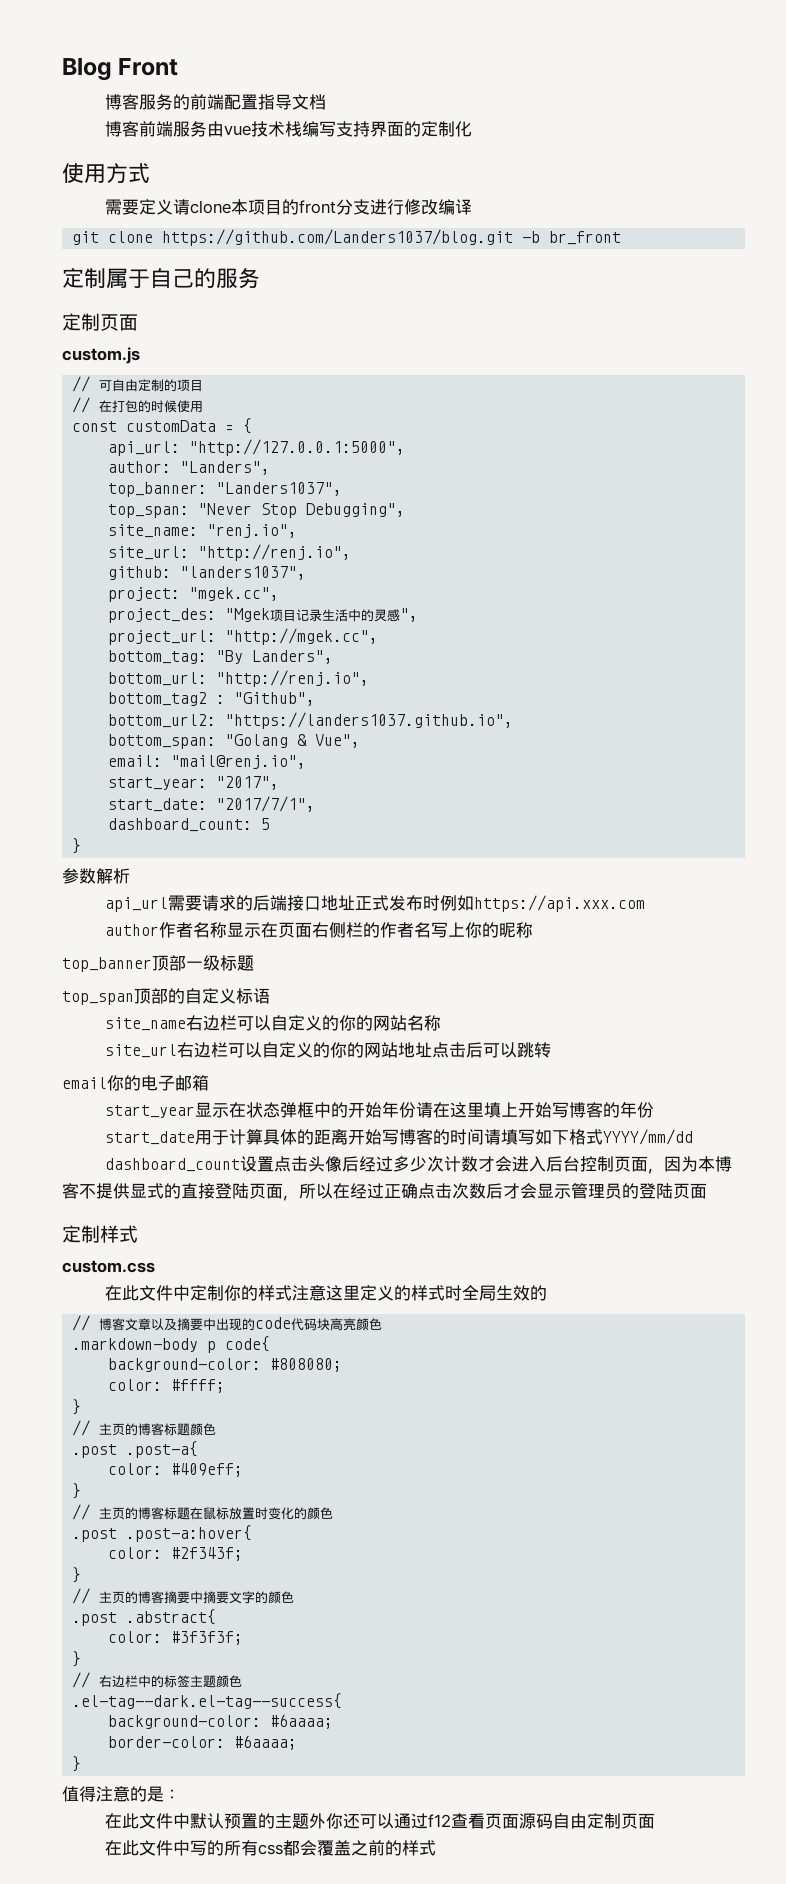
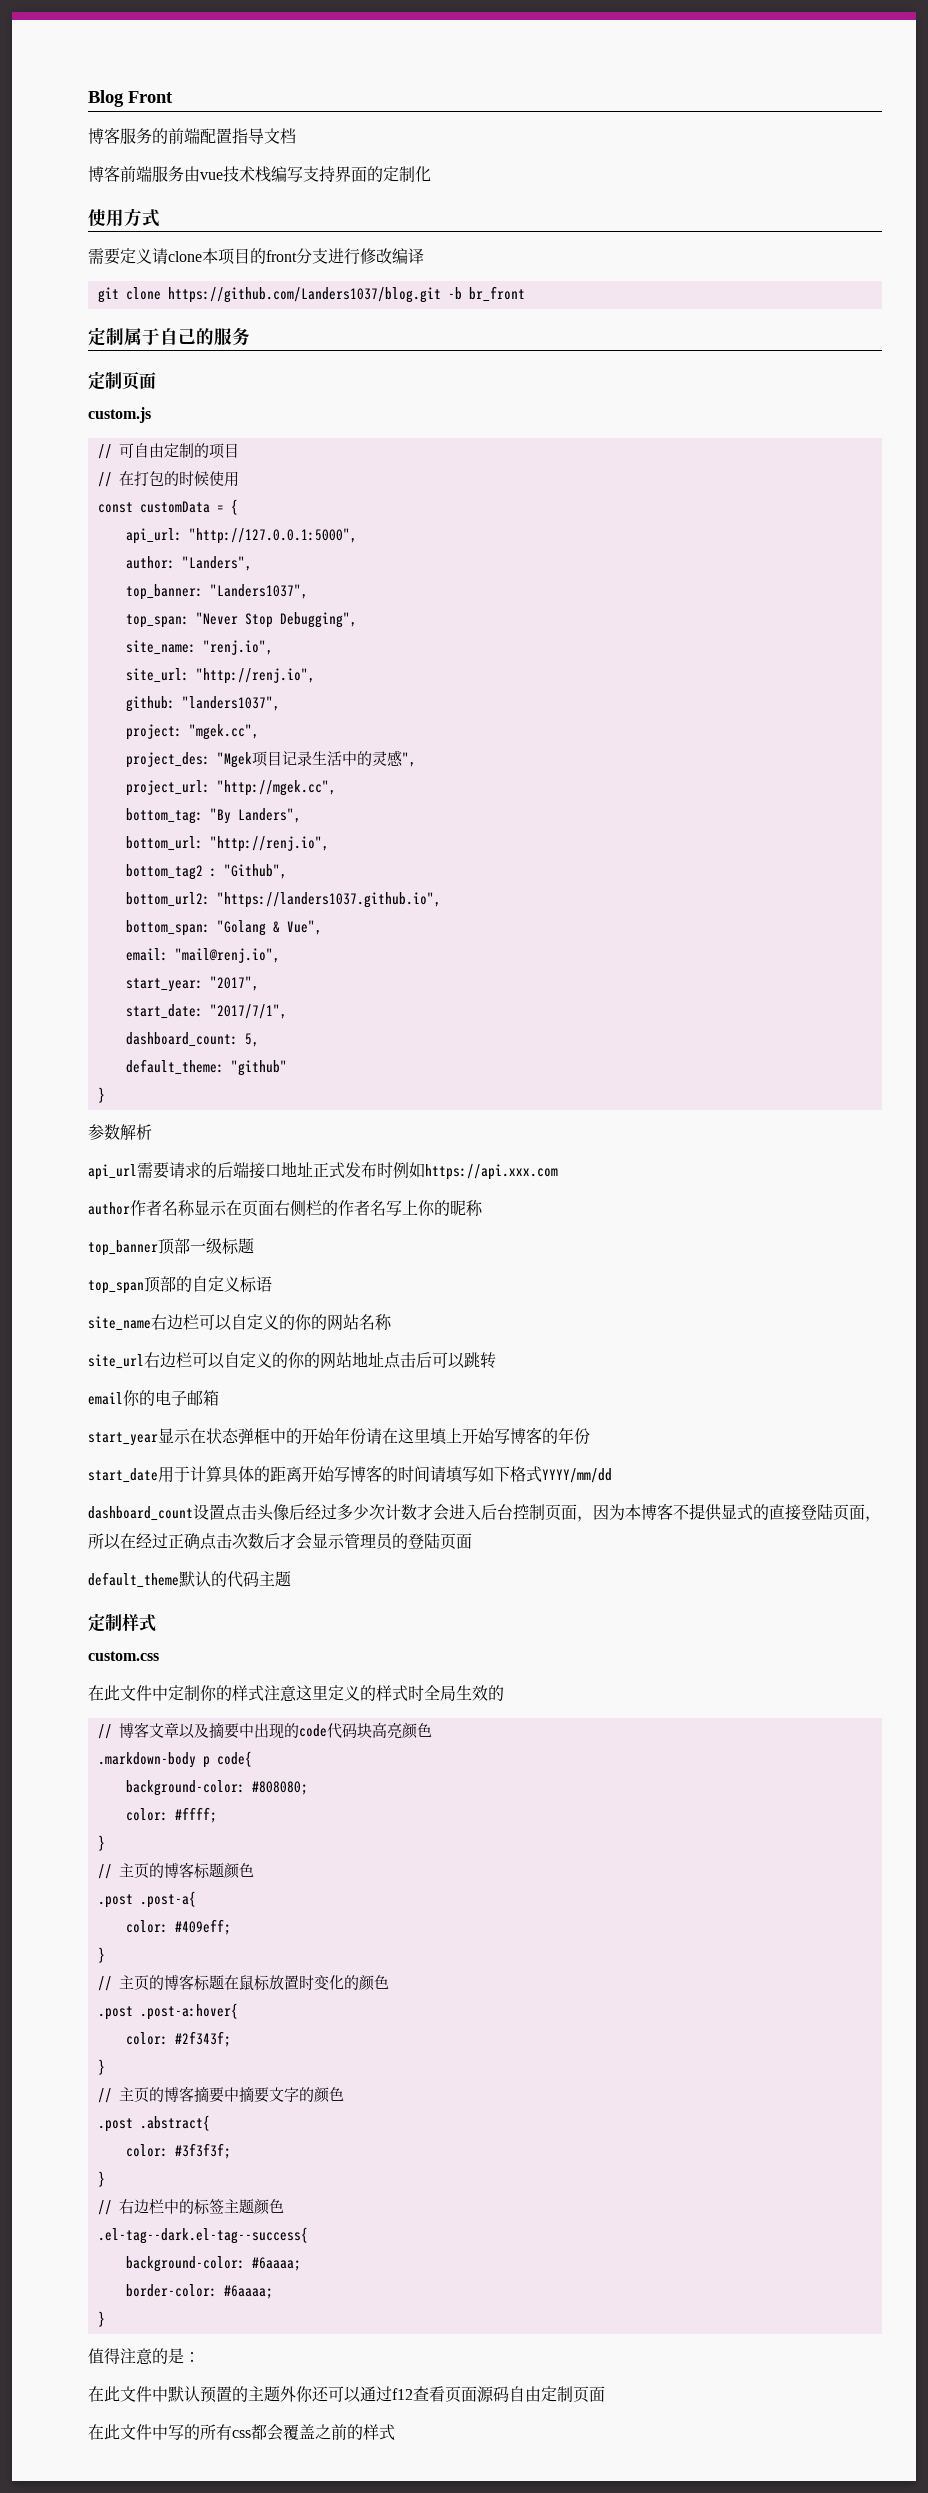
[261,818,271,830] 5 -> [244,1033,259,1047] [125,1059,287,1076] 5, // default_theme: "github"
(707, 1191) none -> [88,1571,291,1588] // default_theme默认的代码主题

